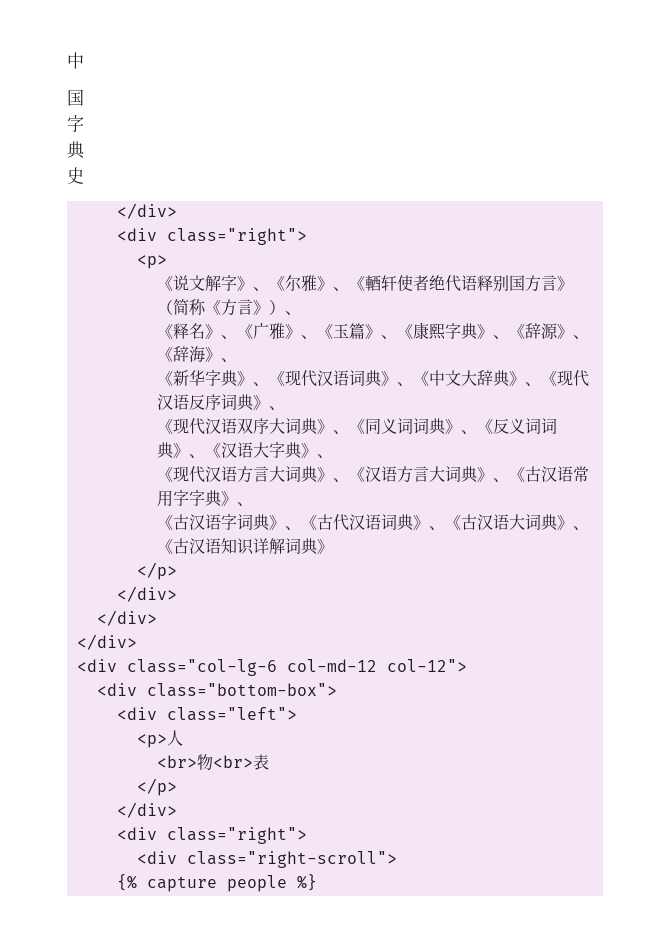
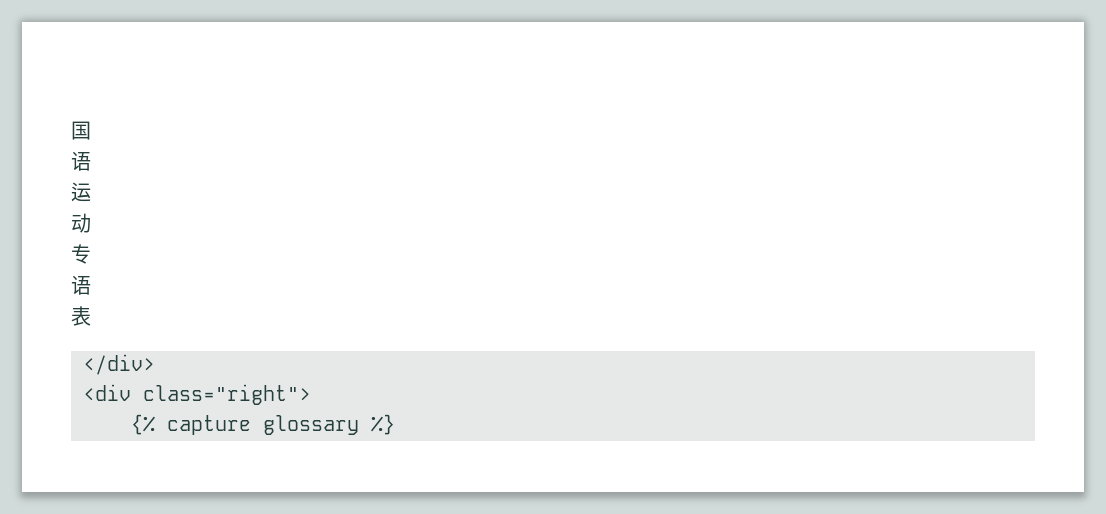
[67,52,84,69] 中 // -> (71, 130) none
[67,115,84,132] [67,141,85,159] [67,167,84,184] [117,203,178,219] [117,228,308,245] [137,255,168,269] [157,275,574,292] [157,299,302,316] [157,322,590,340] [157,346,238,363] [157,370,590,387] [157,394,286,411] [157,418,558,435] [157,442,334,459] [157,466,590,483] [157,490,254,507] [157,514,590,531] [157,538,334,555] [137,562,178,580] [117,586,178,602] [97,610,158,626] [77,634,138,650] [77,659,468,676] [97,683,338,697] [117,707,298,721] [137,730,184,748] [157,754,270,771] [137,778,178,796] [117,802,178,818] [117,827,308,844] [137,851,398,868] 字 // 典 // 史 // </div> // <div class="right"> // <p> // 《说文解字》、《尔雅》、《輏轩使者绝代语释别国方言》（简称《方言》）、 // 《释名》、《广雅》、《玉篇》、《康熙字典》、《辞源》、《辞海》、 // 《新华字典》、《现代汉语词典》、《中文大辞典》、《现代汉语反序词典》、 // 《现代汉语双序大词典》、《同义词词典》、《反义词词典》、《汉语大字典》、 // 《现代汉语方言大词典》、《汉语方言大词典》、《古汉语常用字字典》、 // 《古汉语字词典》、《古代汉语词典》、《古汉语大词典》、《古汉语知识详解词典》 // </p> // </div> // </div> // </div> // <div class="col-lg-6 col-md-12 col-12"> // <div class="bottom-box"> // <div class="left"> // <p>人 // <br>物<br>表 // </p> // </div> // <div class="right"> // <div class="right-scroll"> -> [71,151,91,171] [71,182,91,202] [71,213,91,233] [71,244,91,264] [71,275,91,295] [71,306,91,326] [83,354,155,375] [83,384,311,405] 语 // 运 // 动 // 专 // 语 // 表 // </div> // <div class="right">
[227,875,288,892] people -> [263,415,359,435] glossary

